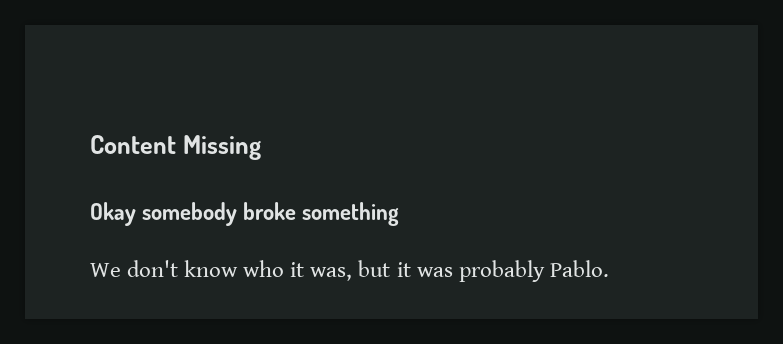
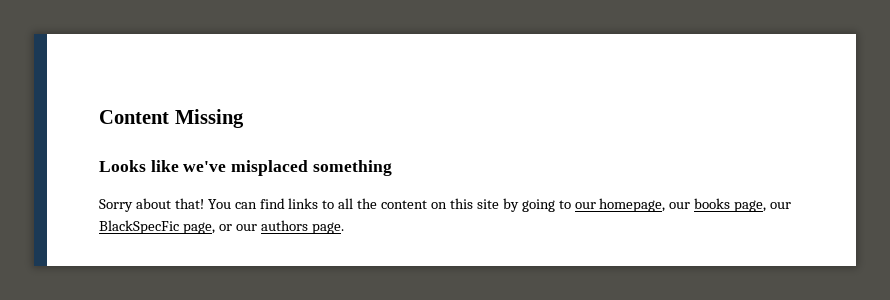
[90,202,400,226] [90,260,609,282] Okay somebody broke something // We don't know who it was, but it was probably Pablo. -> [99,160,392,176] [99,198,792,212] [99,220,344,234] Looks like we've misplaced something // Sorry about that! You can find links to all the content on this site by going to our homepage, our books page, our BlackSpecFic page, or our authors page.

